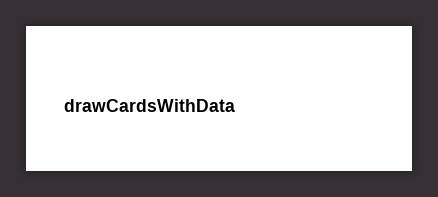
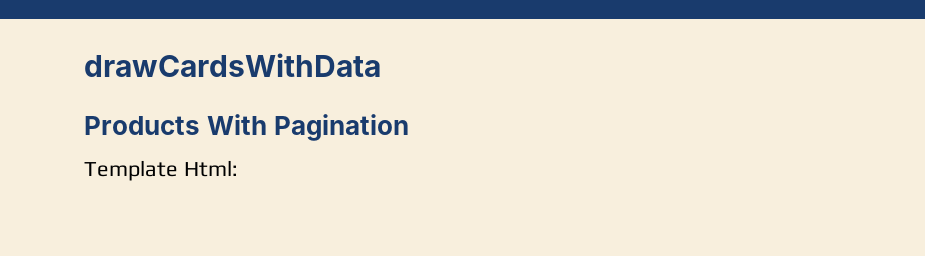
(235, 105) none -> [84,114,410,141] [84,160,238,181] // Products With Pagination // Template Html:

